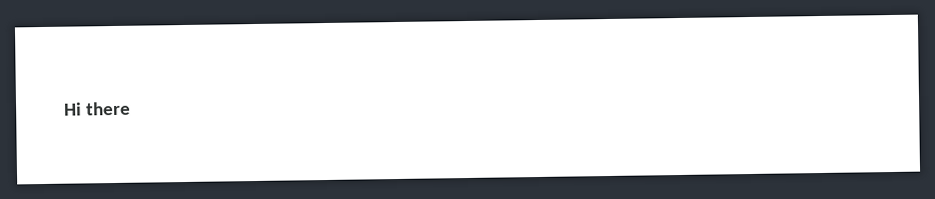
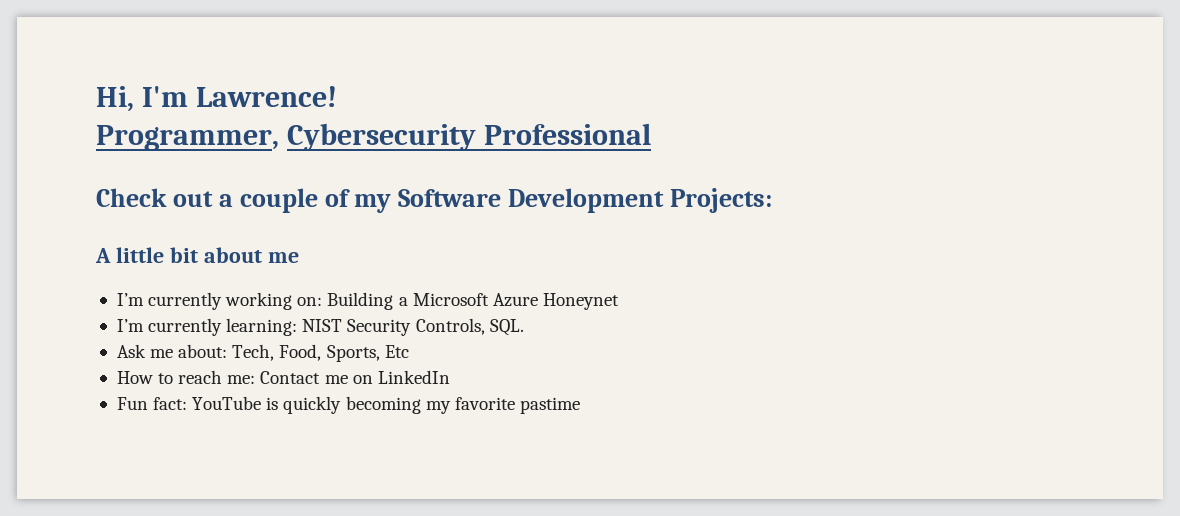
[64,101,131,116] Hi there -> [96,86,337,112] [96,123,651,151] [96,188,773,213] [95,247,299,263] [116,292,619,310] [116,318,524,336] [116,344,409,362] [116,370,450,384] [116,396,580,414] Hi, I'm Lawrence! // Programmer, Cybersecurity Professional // Check out a couple of my Software Development Projects: // A little bit about me // I’m currently working on: Building a Microsoft Azure Honeynet // I’m currently learning: NIST Security Controls, SQL. // Ask me about: Tech, Food, Sports, Etc // How to reach me: Contact me on LinkedIn // Fun fact: YouTube is quickly becoming my favorite pastime

